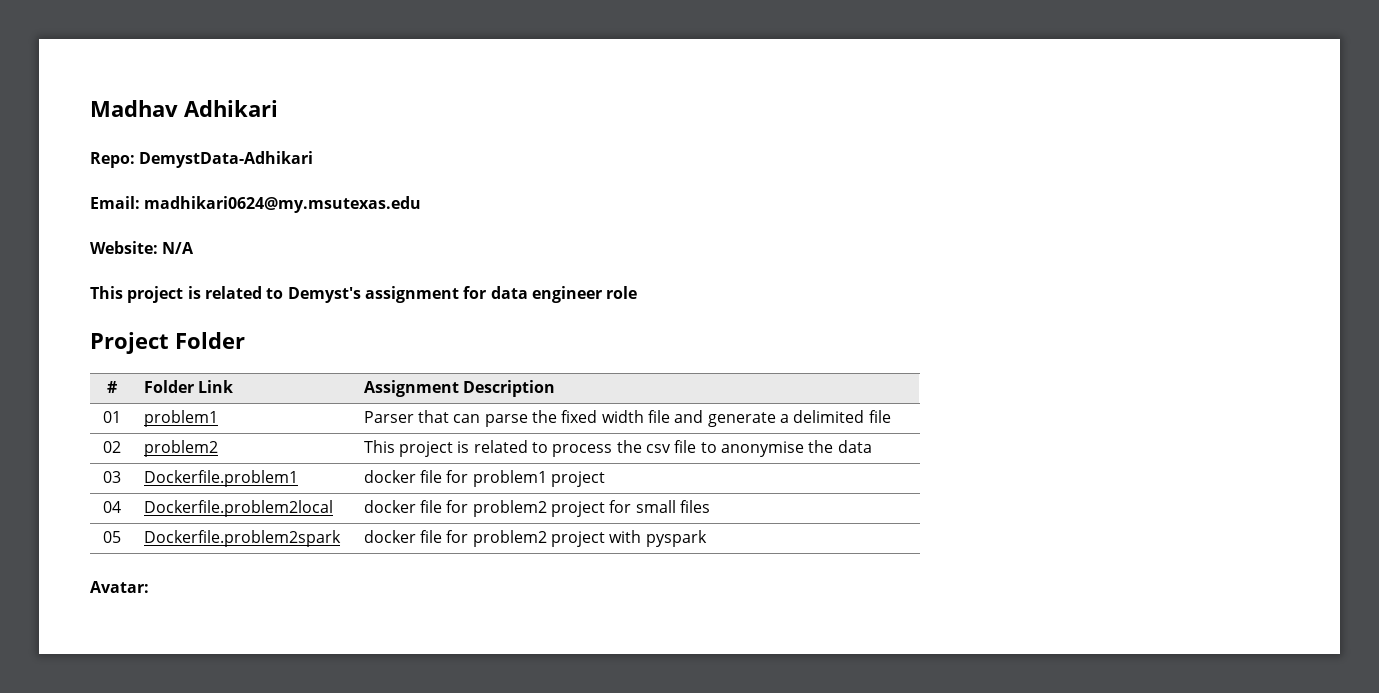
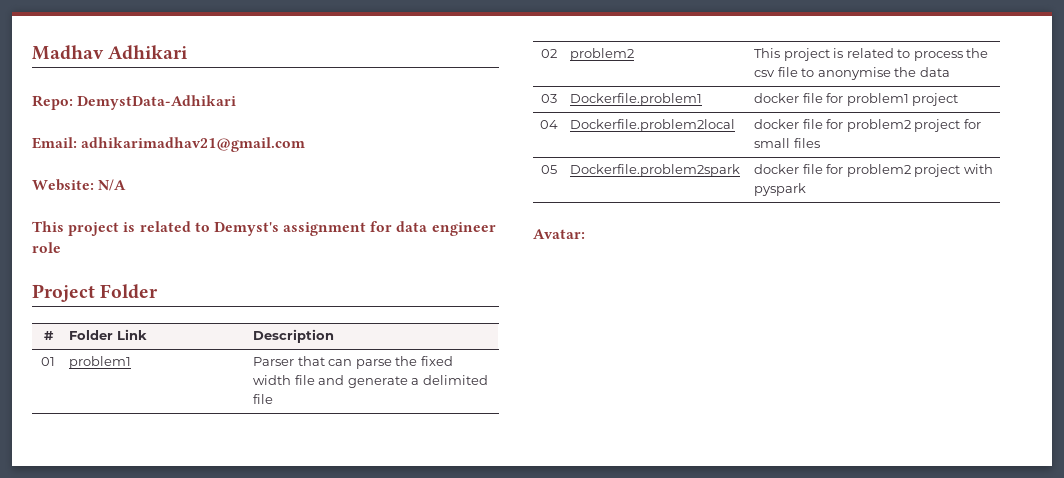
[144,196,422,213] madhikari0624@my.msutexas.edu -> [81,137,306,152] adhikarimadhav21@gmail.com
[363,380,459,397] Assignment -> (148, 334) none

